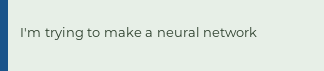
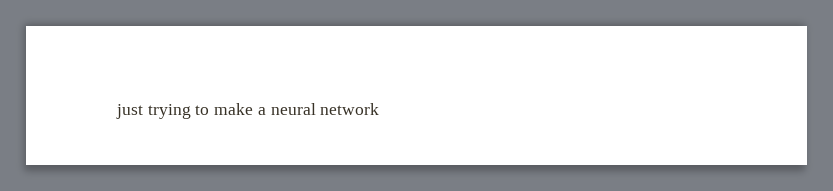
[20,28,41,37] I'm -> [116,104,143,119] just

